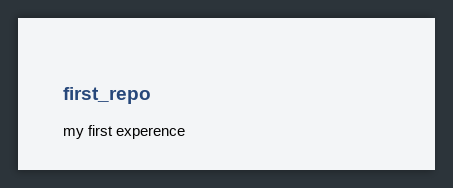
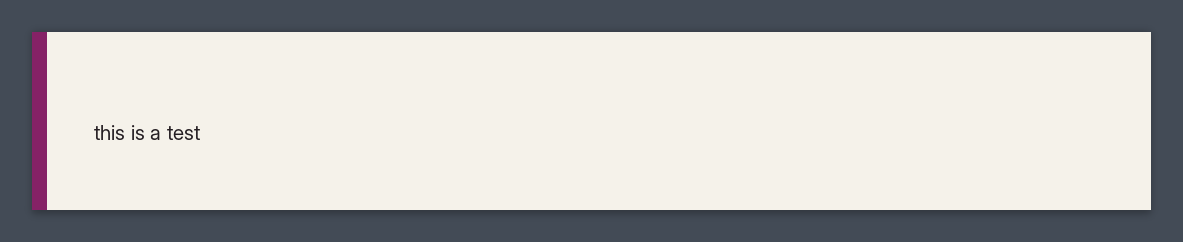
[63,87,151,104] [63,125,186,139] first_repo // my first experence -> [94,125,200,140] this is a test

